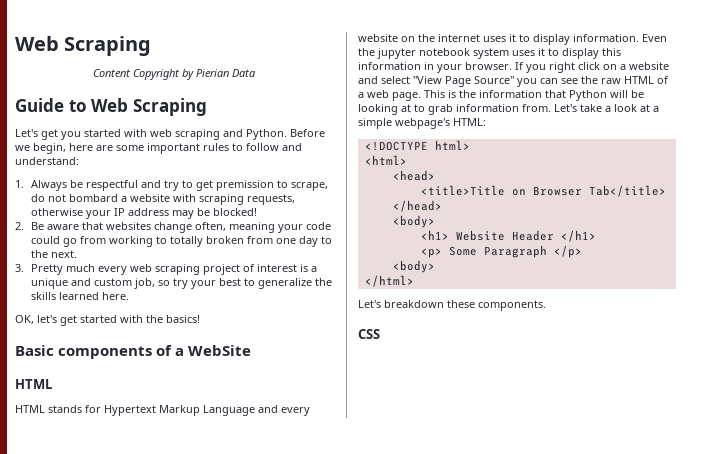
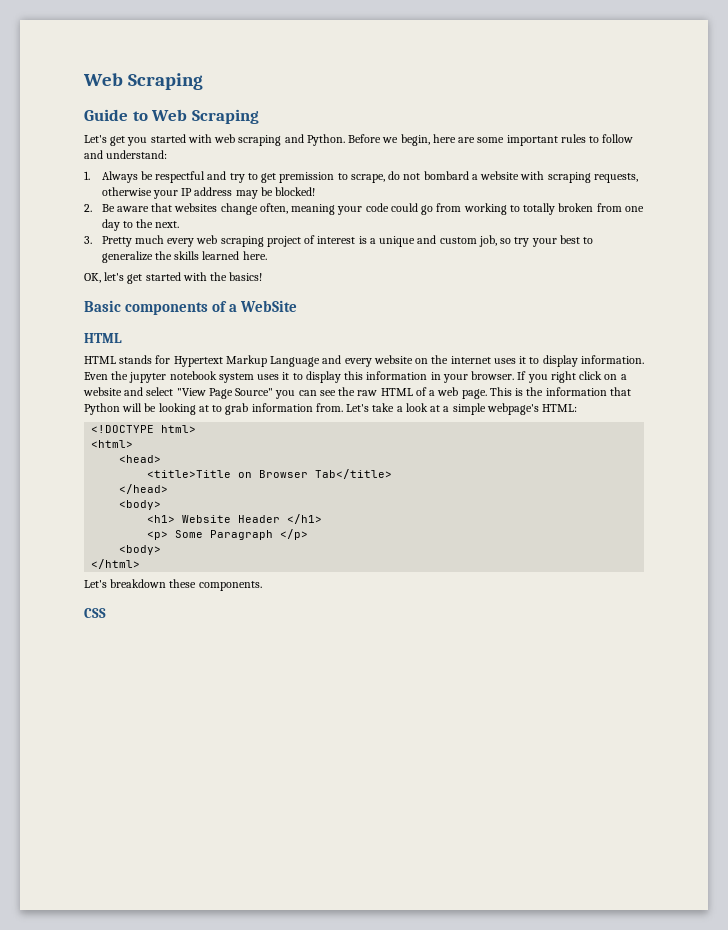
[15,36,152,56] [93,69,256,80] Web Scraping // Content Copyright by Pierian Data -> [83,73,204,90] Web Scraping

